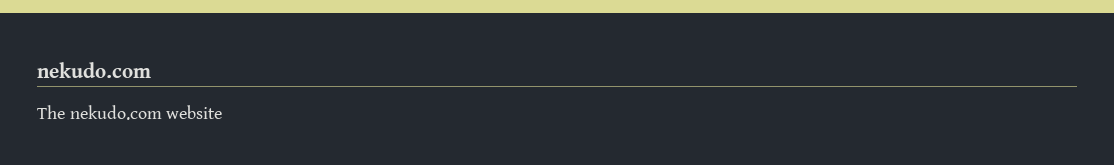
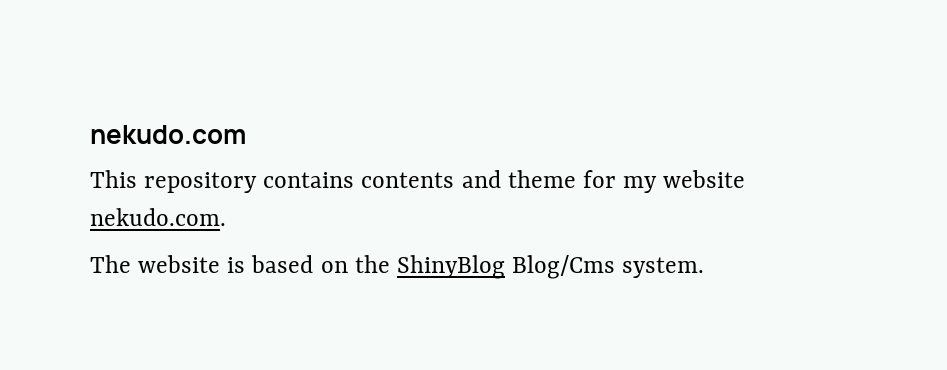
[37,105,223,120] The nekudo.com website -> [90,170,746,193] [90,208,226,226] [90,255,705,279] This repository contains contents and theme for my website nekudo.com. // The website is based on the ShinyBlog Blog/Cms system.

